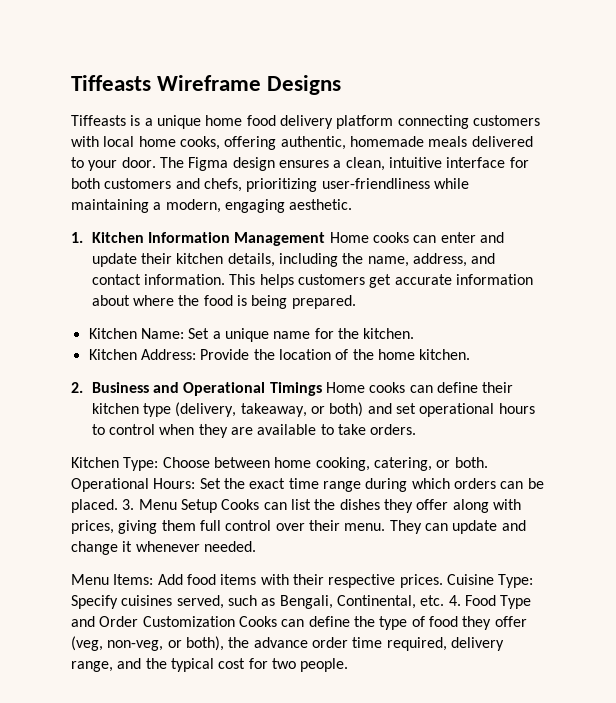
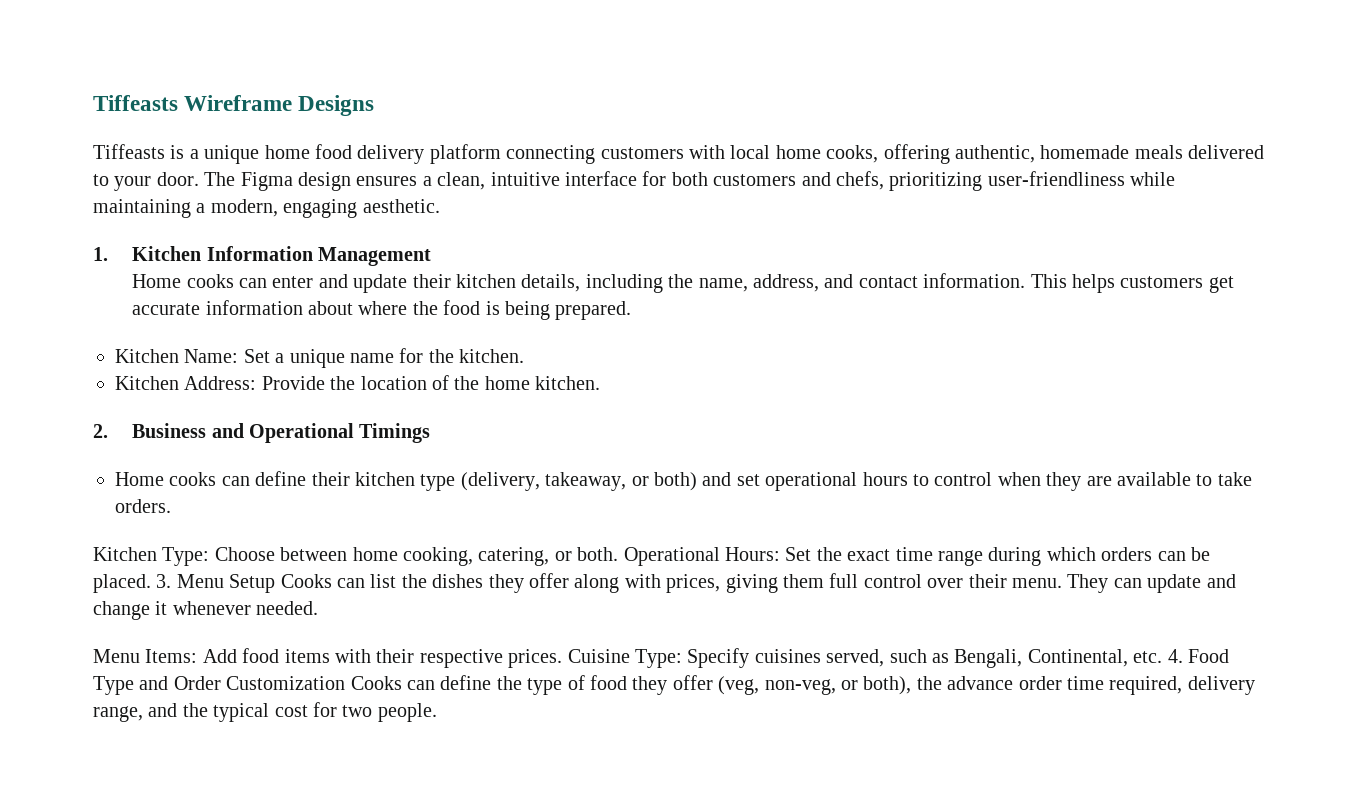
(326, 239) none -> (432, 256) //
(322, 389) none -> (431, 433) //

